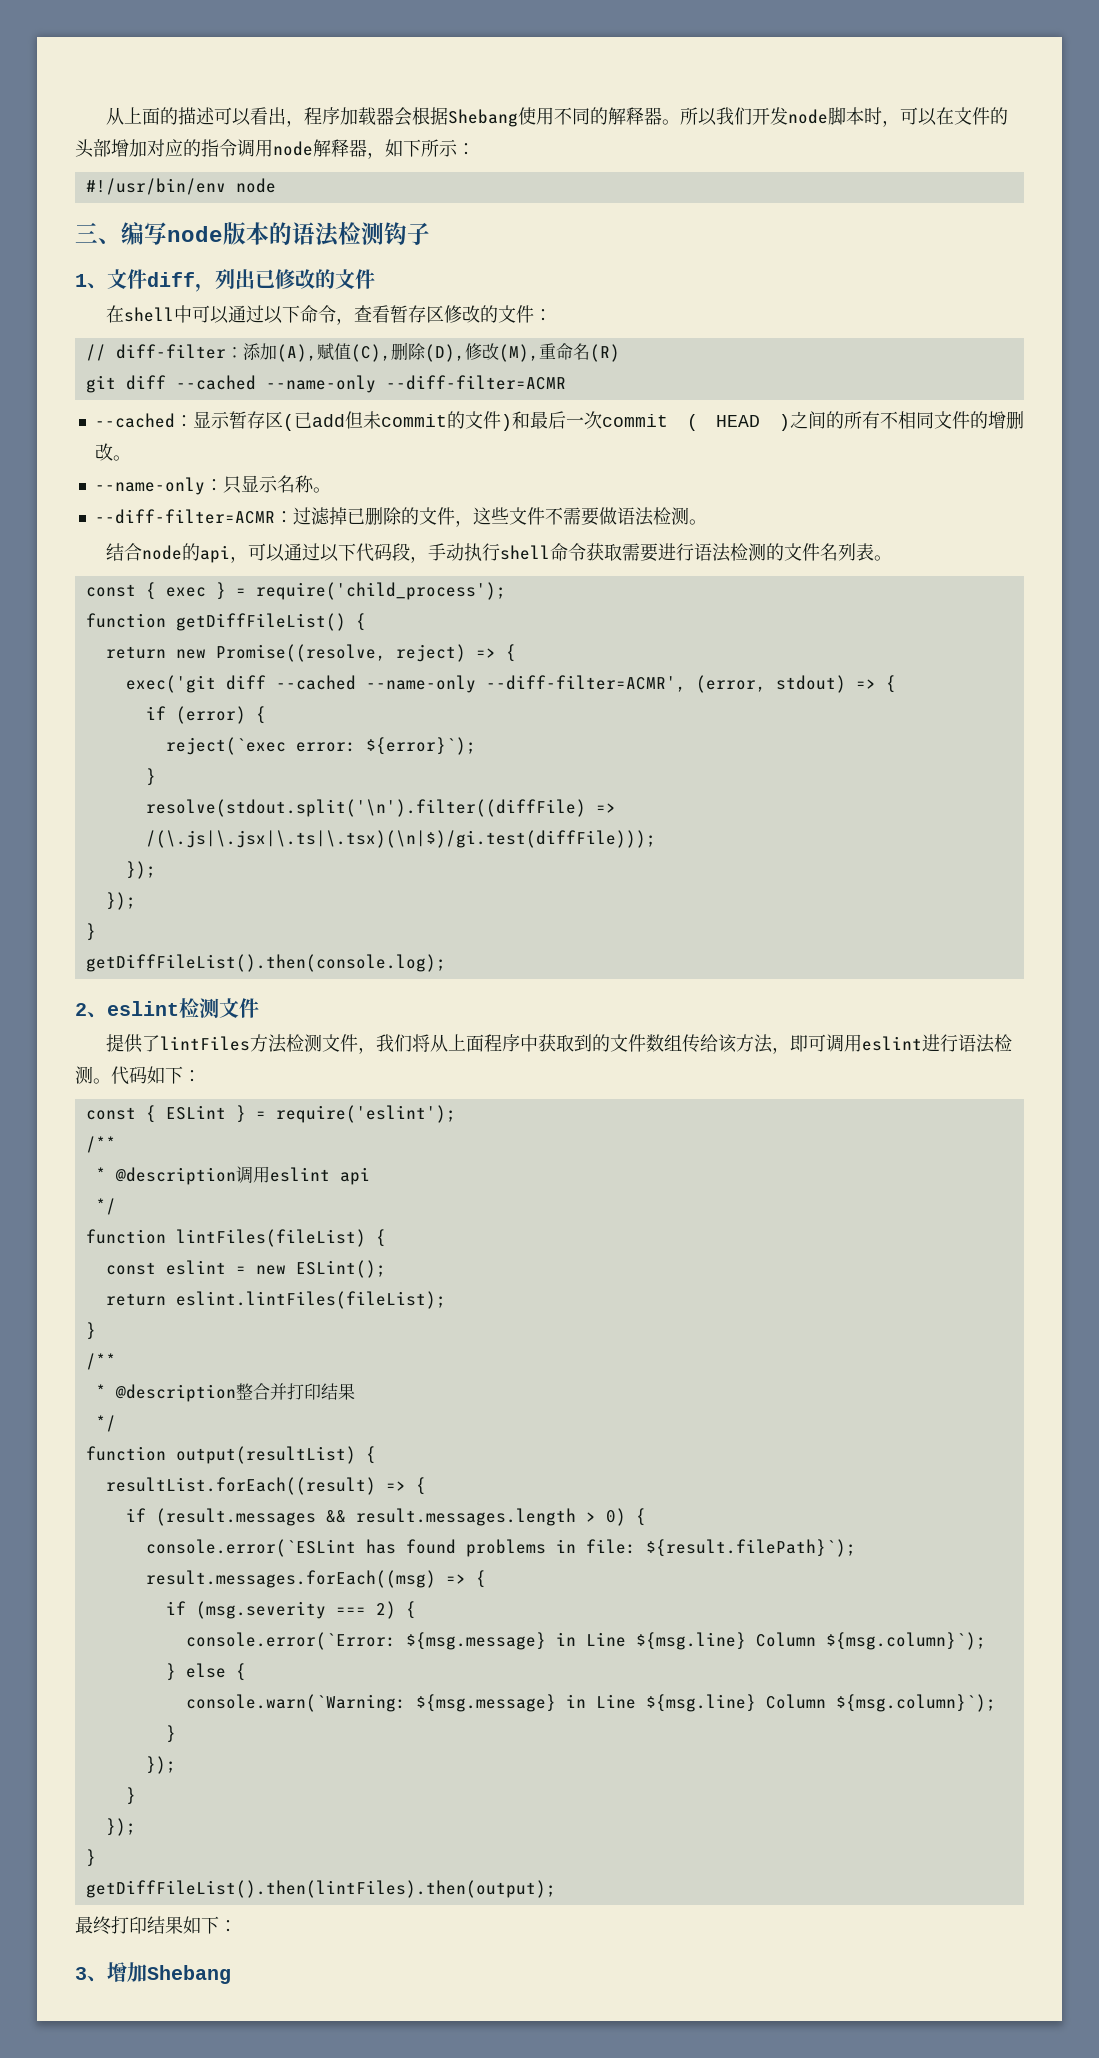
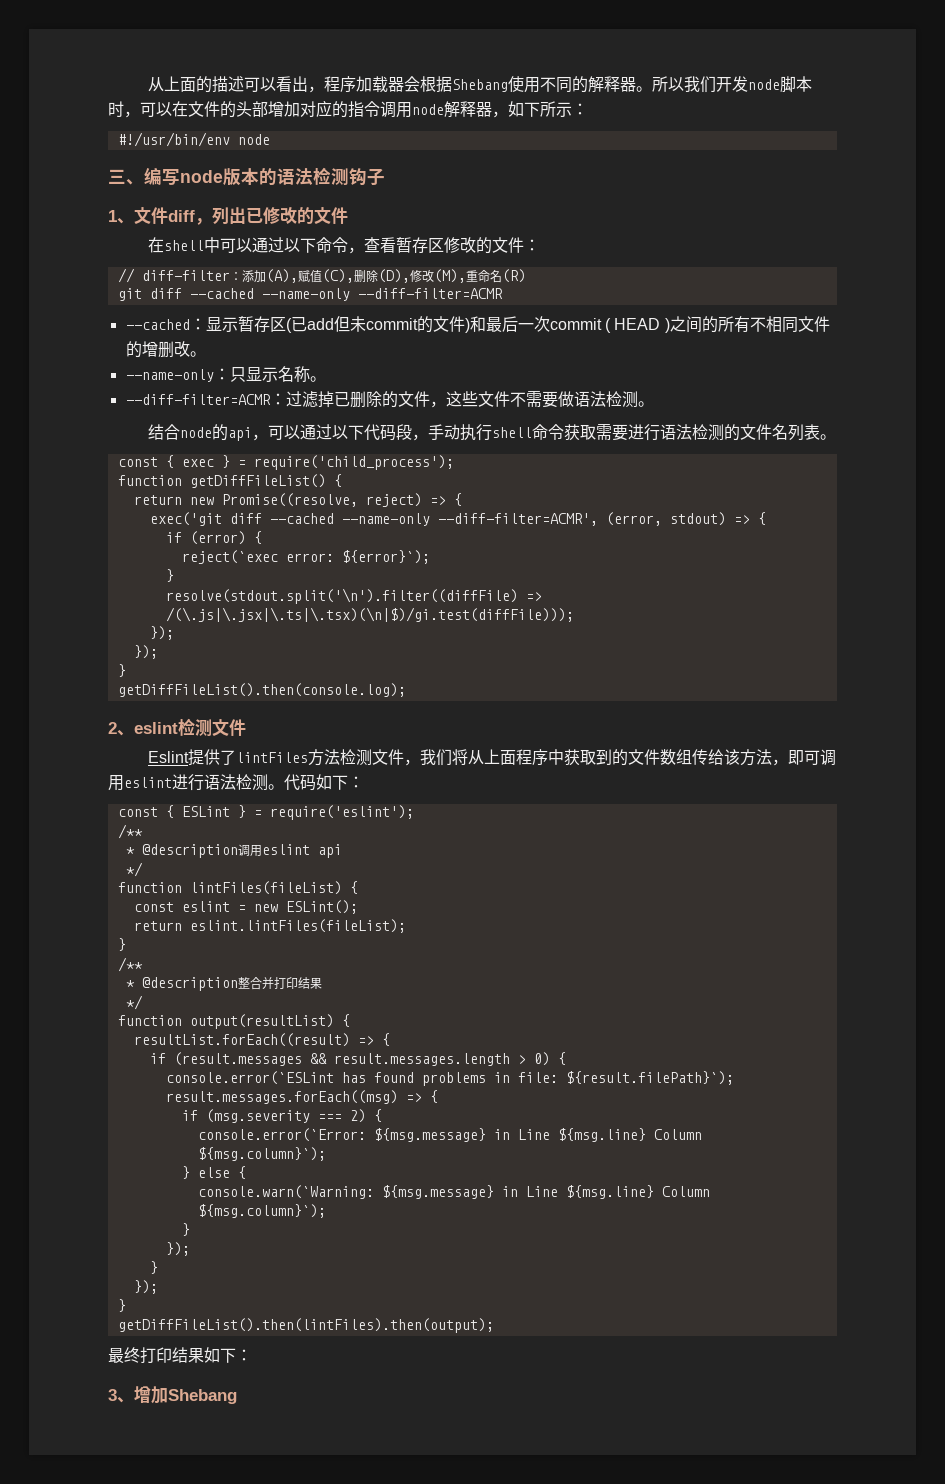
(259, 1008) none -> [148,751,190,763] Eslint

